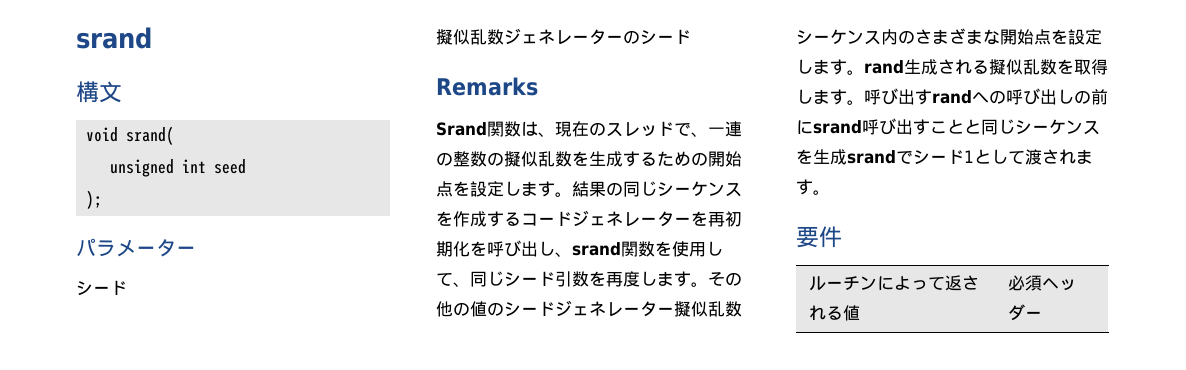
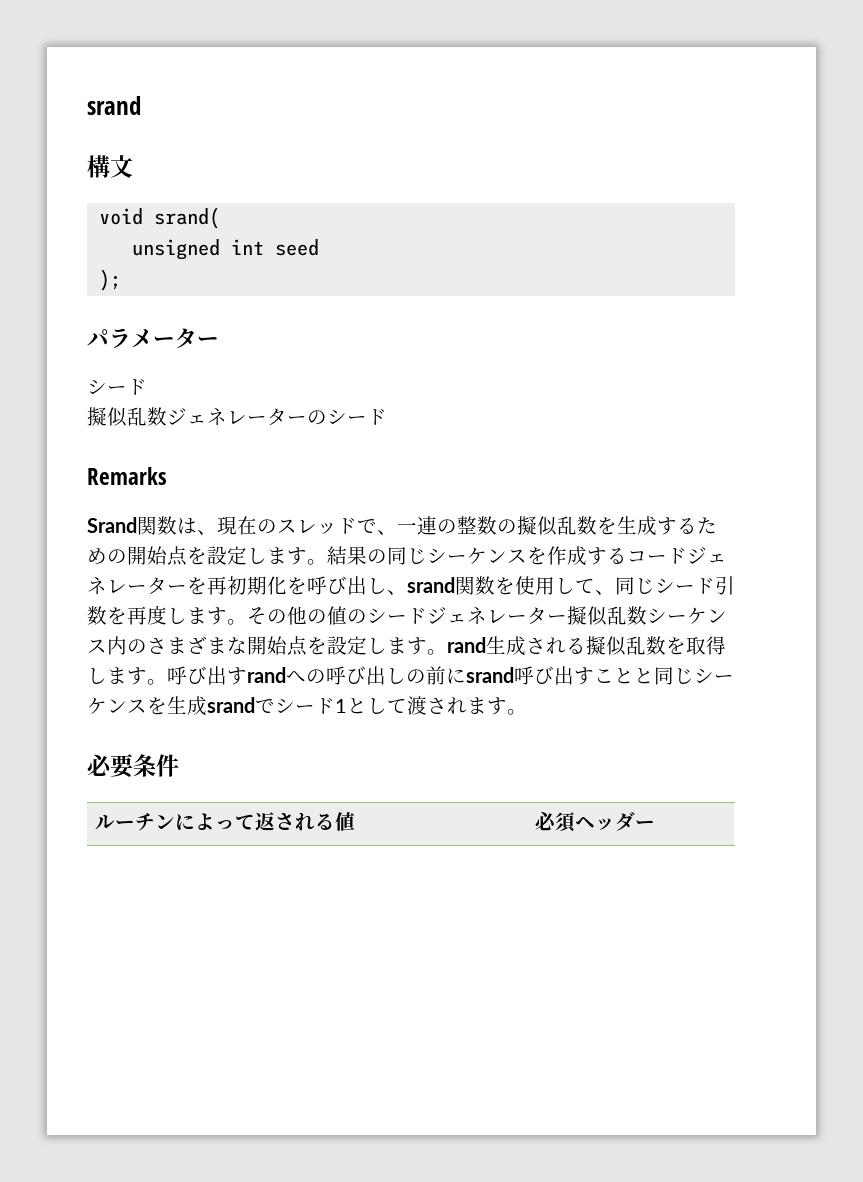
[796,227,819,248] 要 -> [87,754,156,778] 必要条

